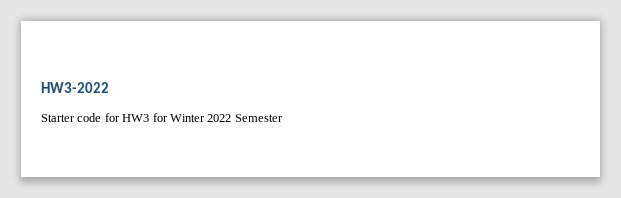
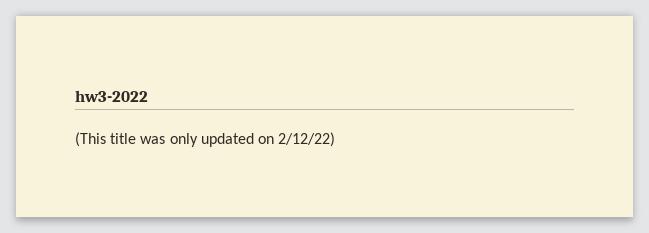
[41,82,109,93] [41,113,283,122] HW3-2022 // Starter code for HW3 for Winter 2022 Semester -> [75,90,148,102] [75,132,336,147] hw3-2022 // (This title was only updated on 2/12/22)

